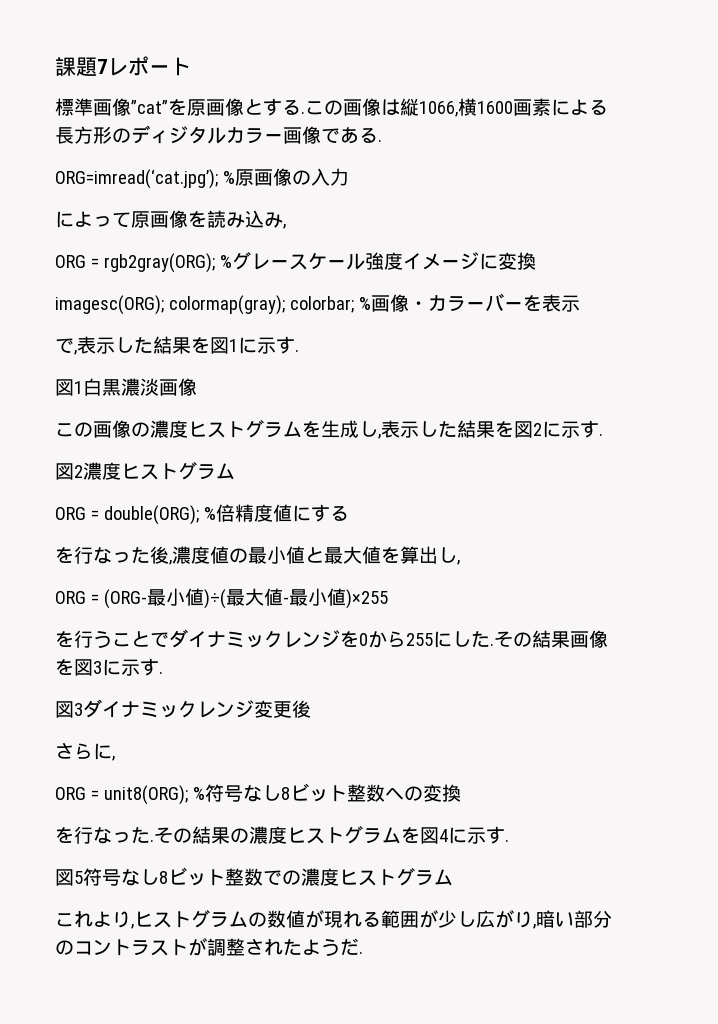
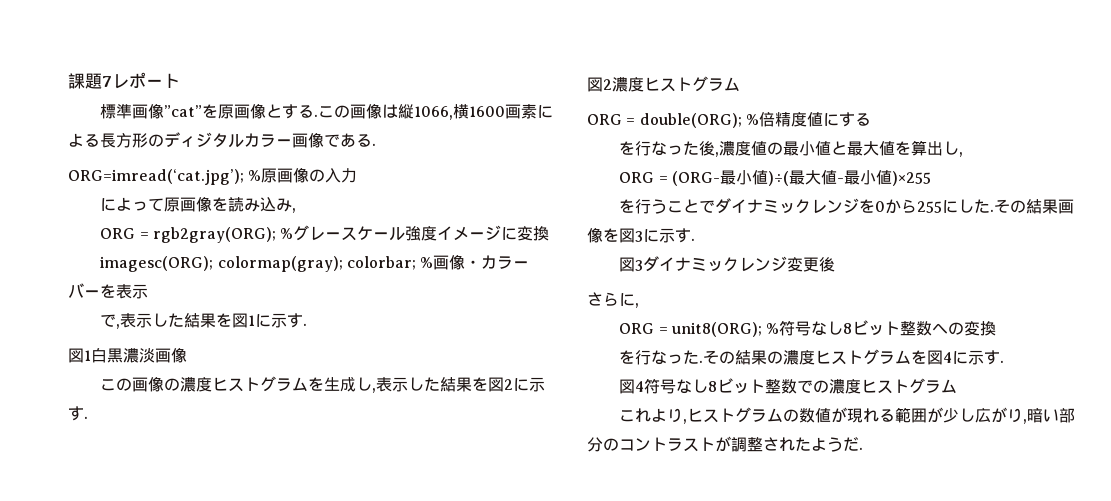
[74,871,83,884] 5 -> [635,381,645,392] 4

